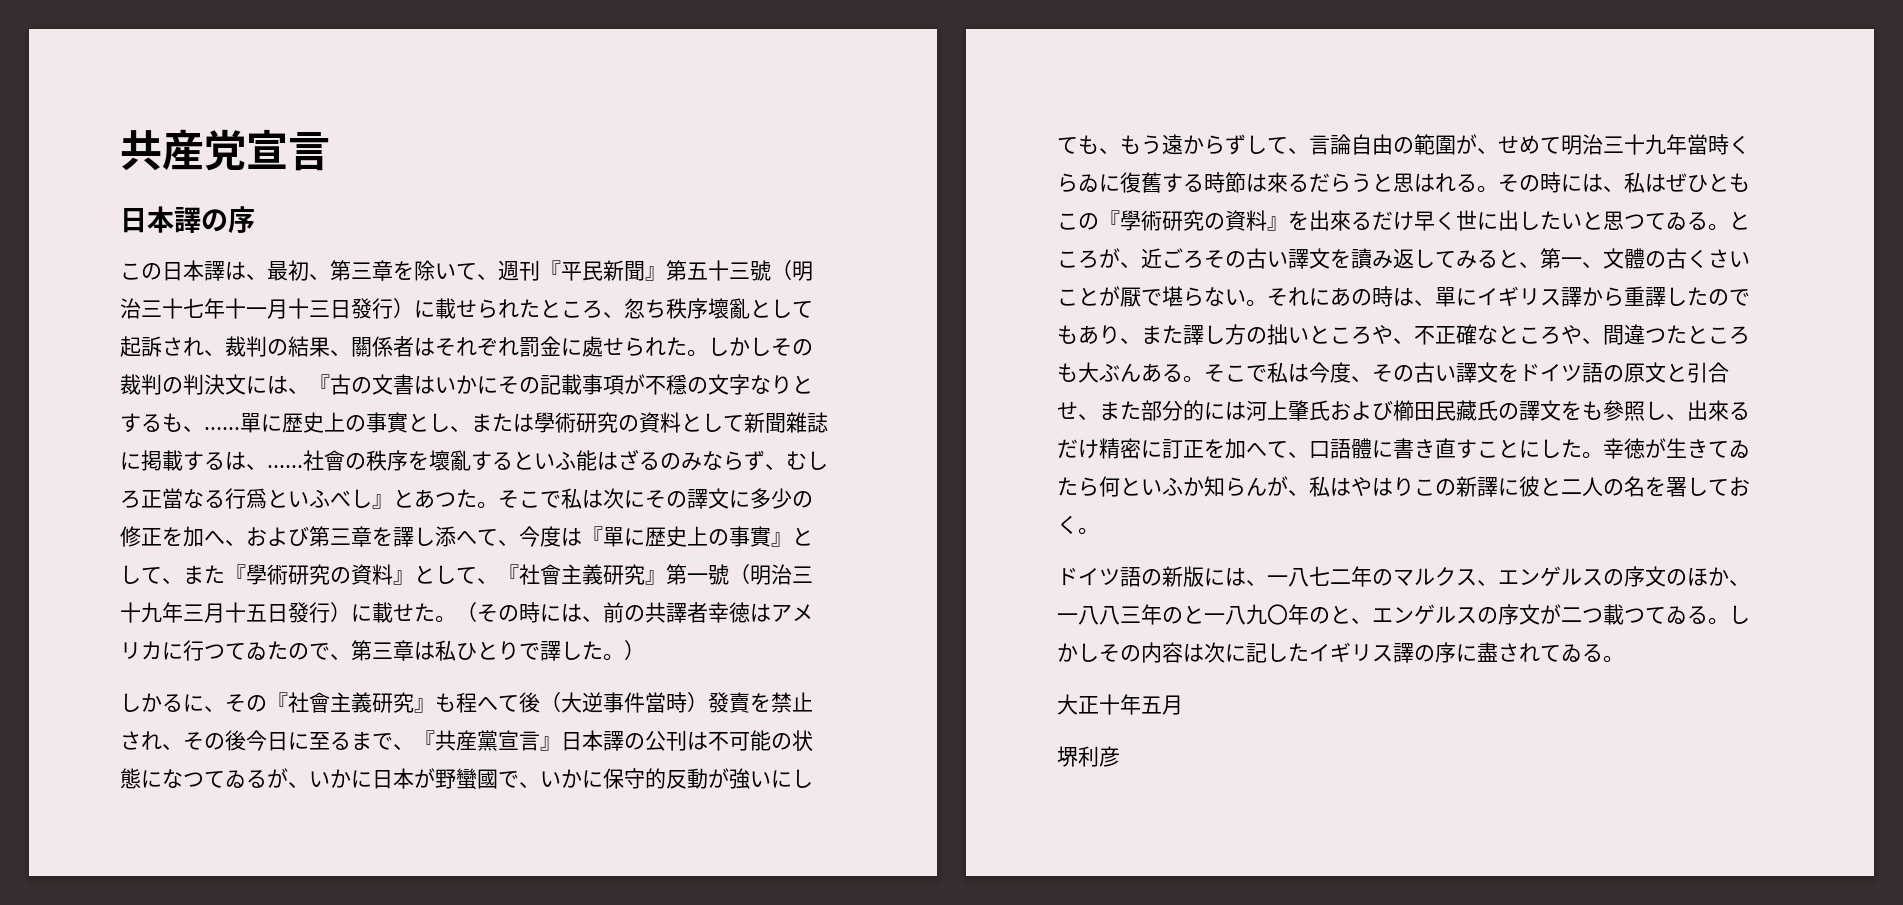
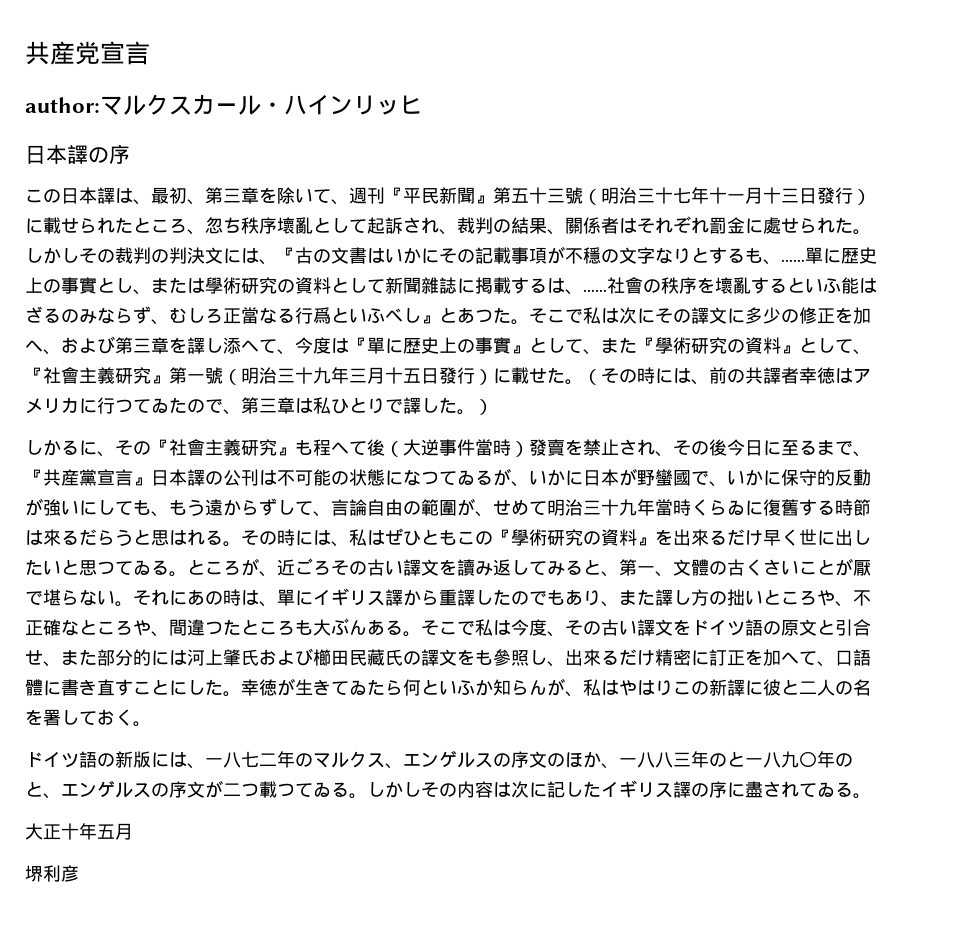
(330, 151) none -> [25,94,422,115] // author:マルクスカール・ハインリッヒ

